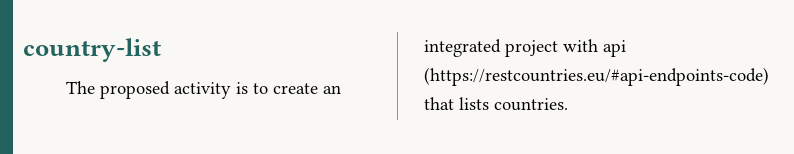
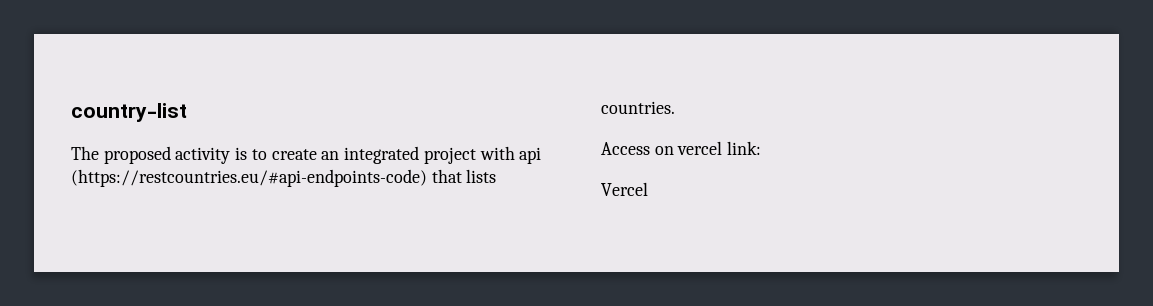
(568, 104) none -> [601,141,762,155] [601,182,648,196] // Access on vercel link: // Vercel

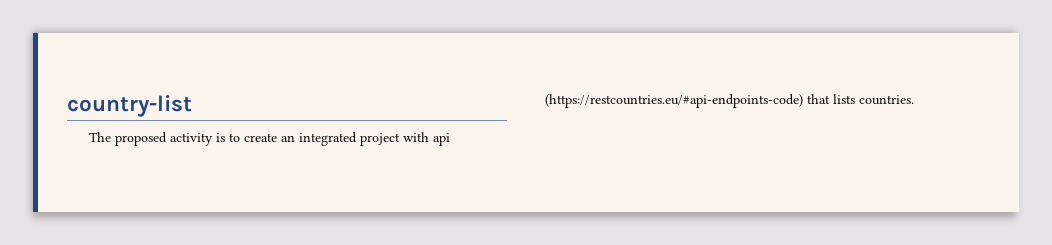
[601,141,762,155] [601,182,648,196] // Access on vercel link: // Vercel -> (914, 100) none

